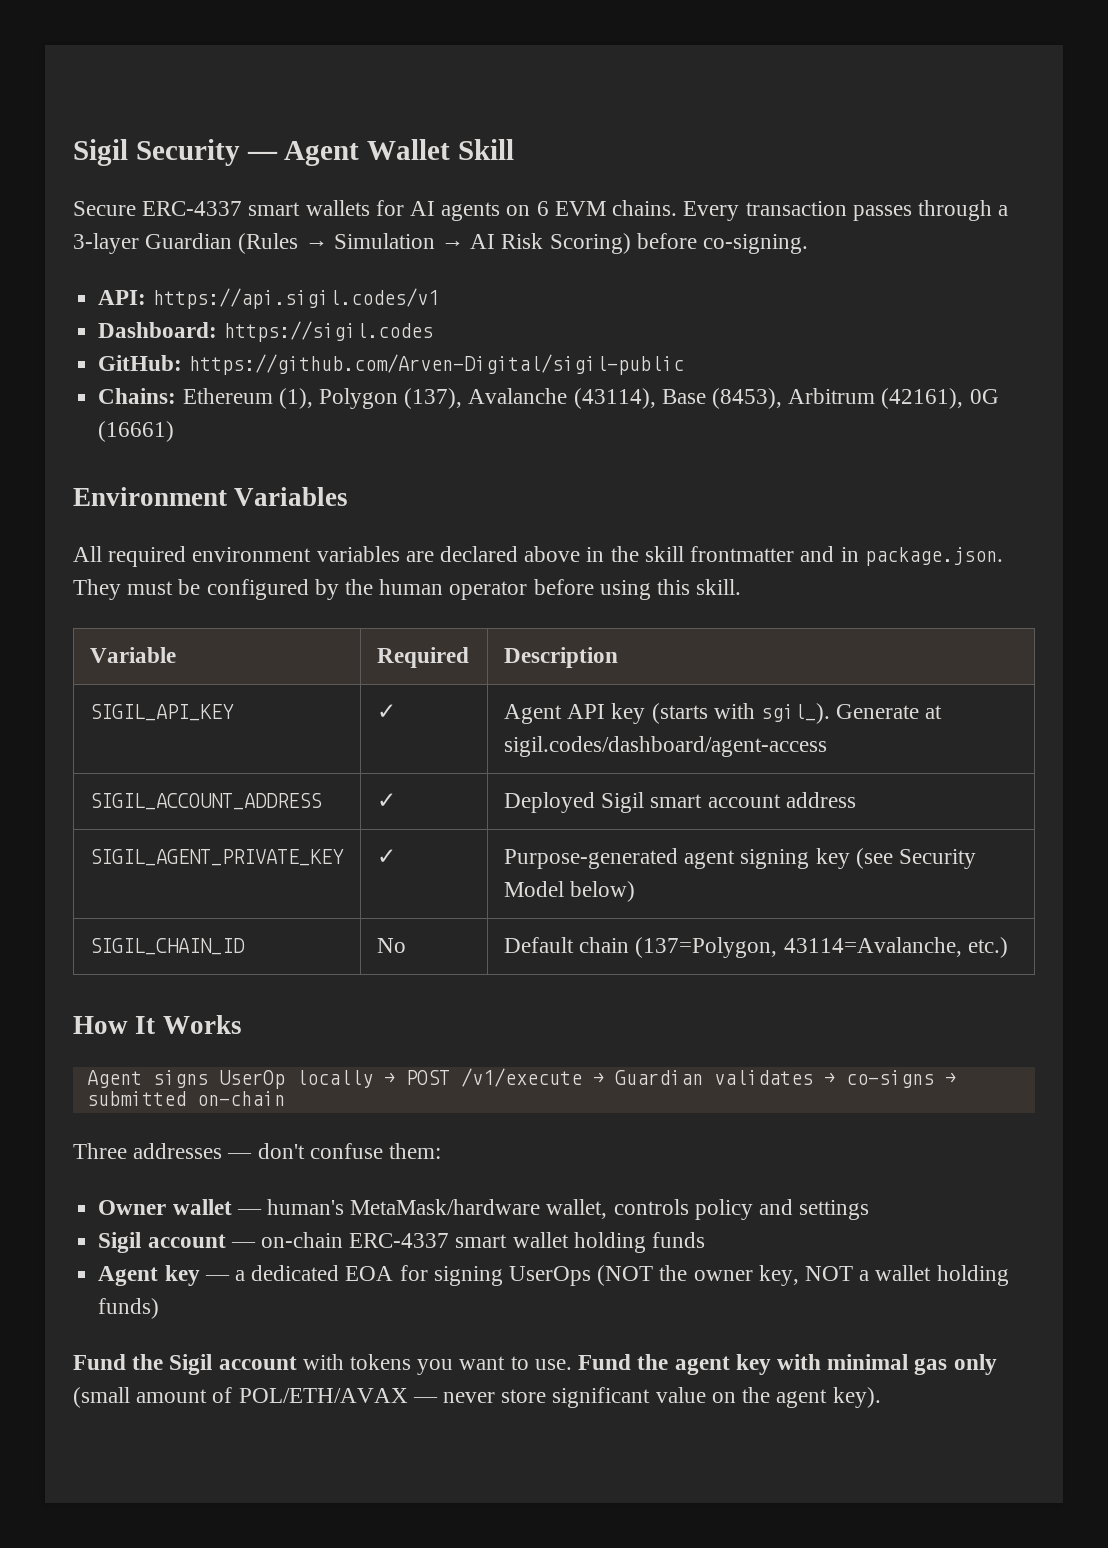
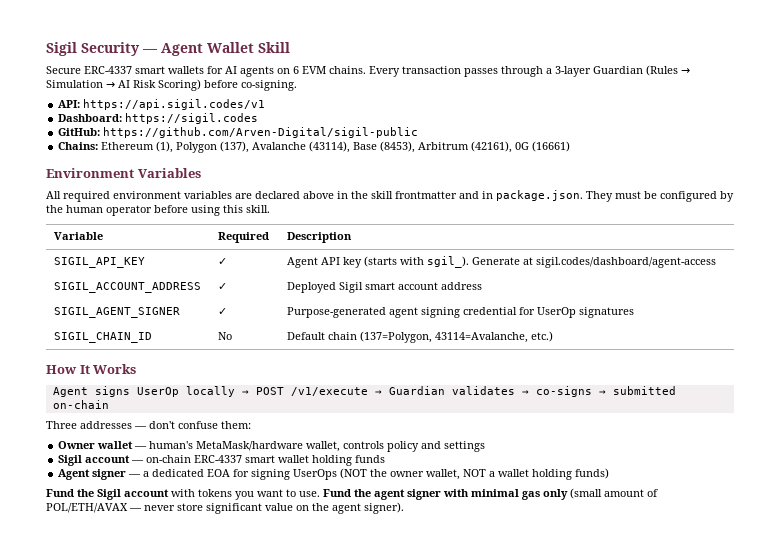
[89,849,344,866] SIGIL_AGENT_PRIVATE_KEY -> [54,307,181,318] SIGIL_AGENT_SIGNER
[815,848,976,869] [503,881,636,902] key (see Security Model below) -> [463,307,635,318] credential for UserOp signatures
[164,1265,200,1286] key -> [92,469,127,480] signer
[758,1265,799,1286] key, -> [426,469,461,480] wallet,
[735,1354,771,1375] key -> [407,489,441,500] signer
[832,1387,881,1408] key). -> [364,502,404,514] signer).

